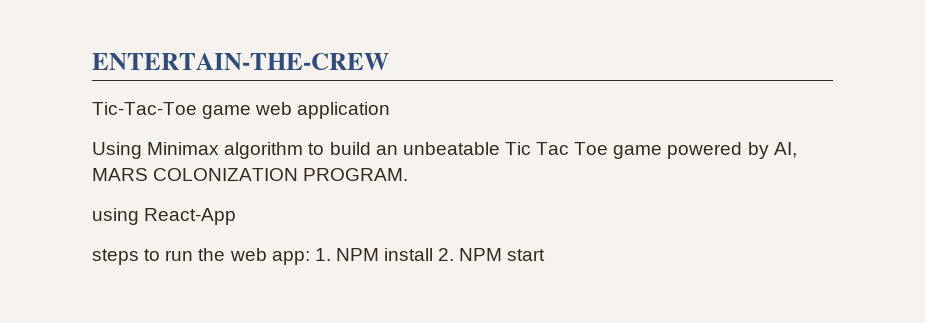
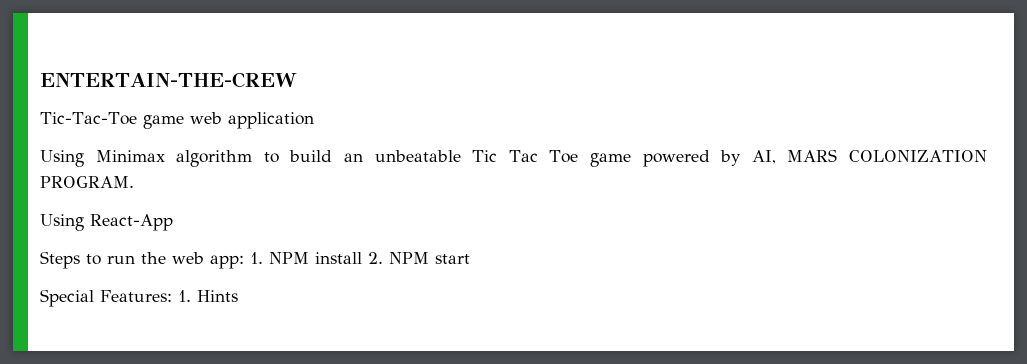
[92,208,139,225] using -> [40,214,84,231] Using
[92,249,139,265] steps -> [40,251,80,269] Steps
(546, 255) none -> [40,289,238,307] // Special Features: 1. Hints

